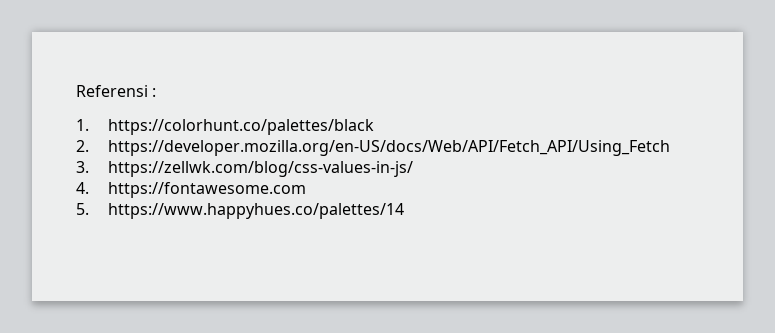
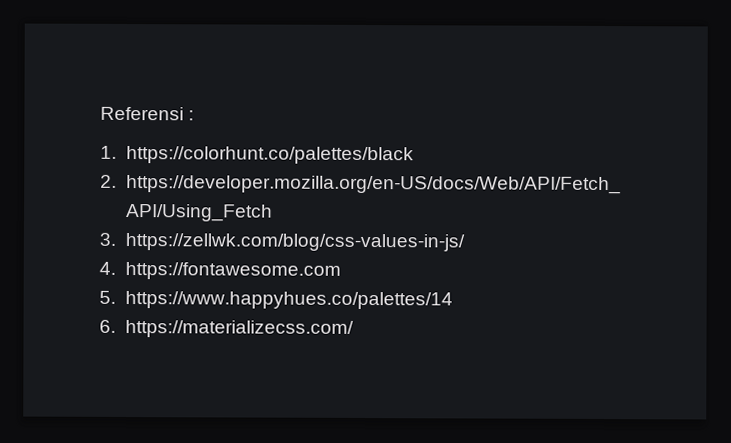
(404, 211) none -> [99,319,354,338] // 6. https://materializecss.com/

